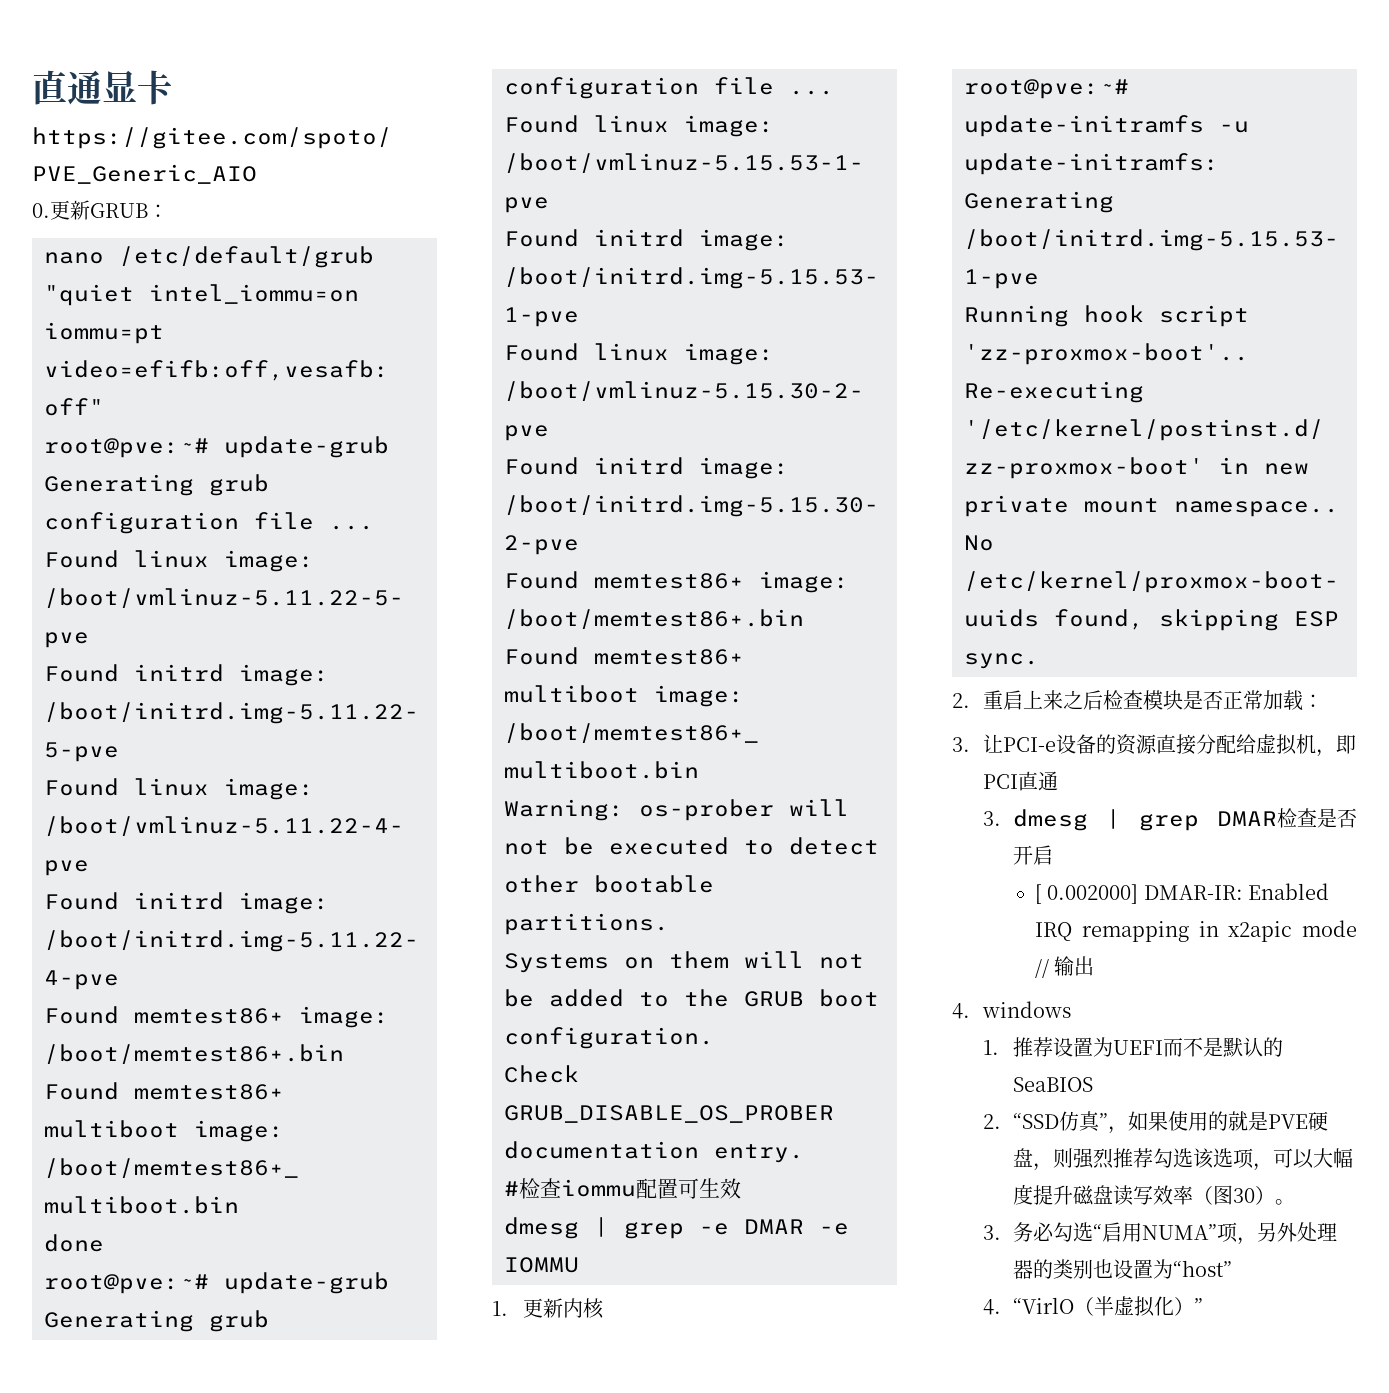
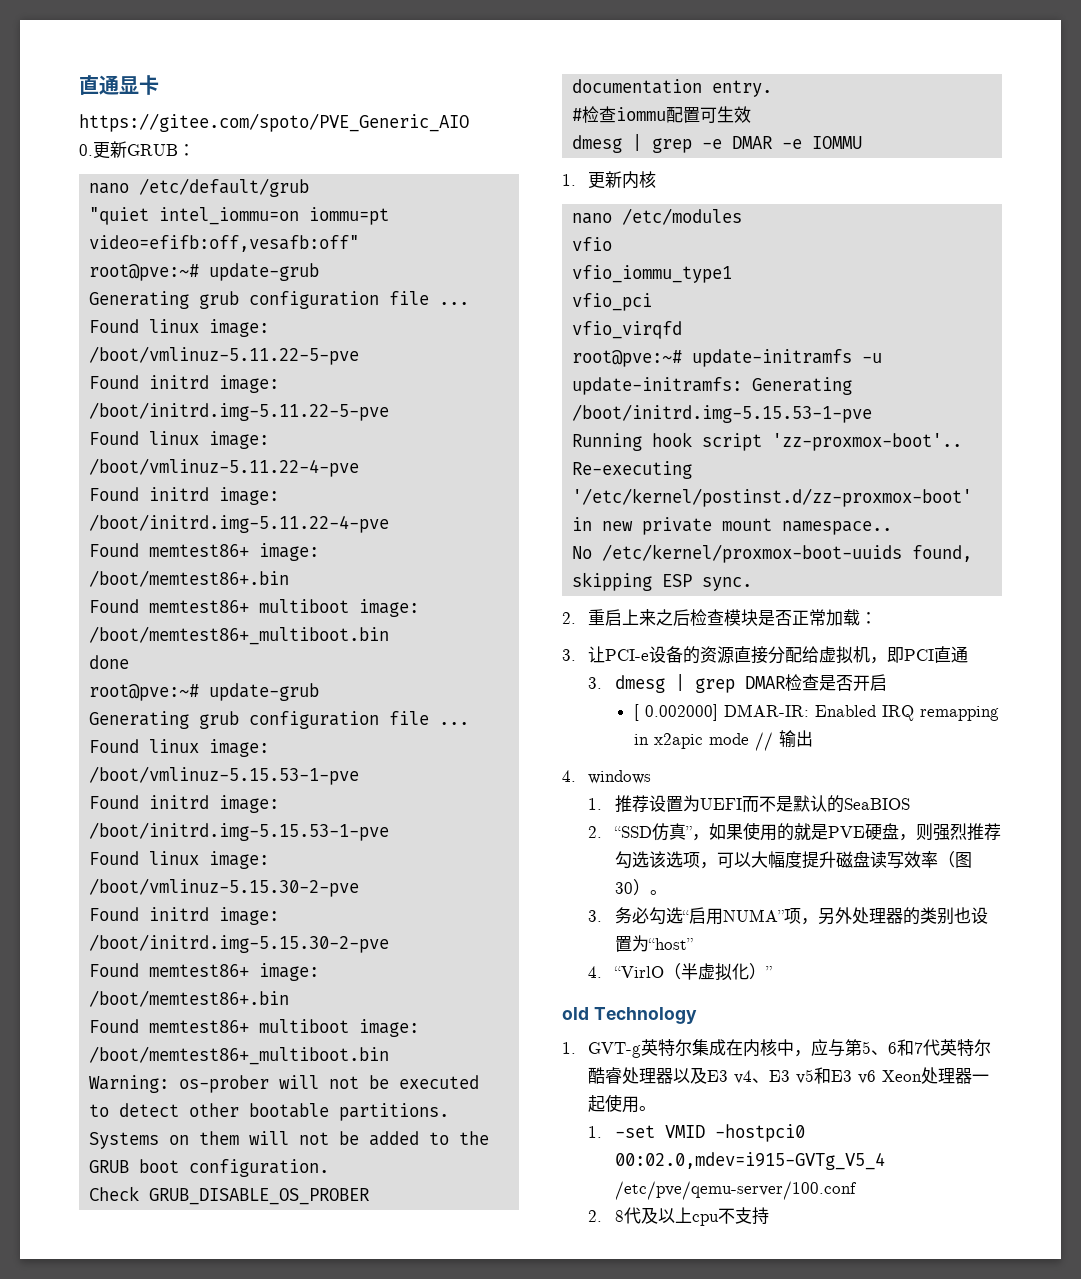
(604, 1308) none -> [572,208,743,225] [572,237,613,251] [572,265,733,283] [572,293,653,311] [572,321,683,339] // nano /etc/modules // vfio // vfio_iommu_type1 // vfio_pci // vfio_virqfd
(1204, 1306) none -> [562,1007,697,1024] [562,1039,992,1058] [588,1067,990,1084] [588,1094,657,1113] [588,1124,805,1142] [614,1152,885,1170] [614,1181,857,1200] [588,1207,769,1226] // old Technology // 1. GVT-g英特尔集成在内核中，应与第5、6和7代英特尔酷睿处理器以及E3 v4、E3 v5和E3 v6 Xeon处理器一起使用。 // 1. -set VMID -hostpci0 00:02.0,mdev=i915-GVTg_V5_4 /etc/pve/qemu-server/100.conf // 2. 8代及以上cpu不支持

